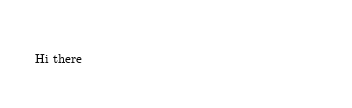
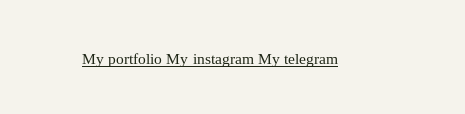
[35,54,82,63] Hi there -> [82,53,338,67] My portfolio My instagram My telegram

